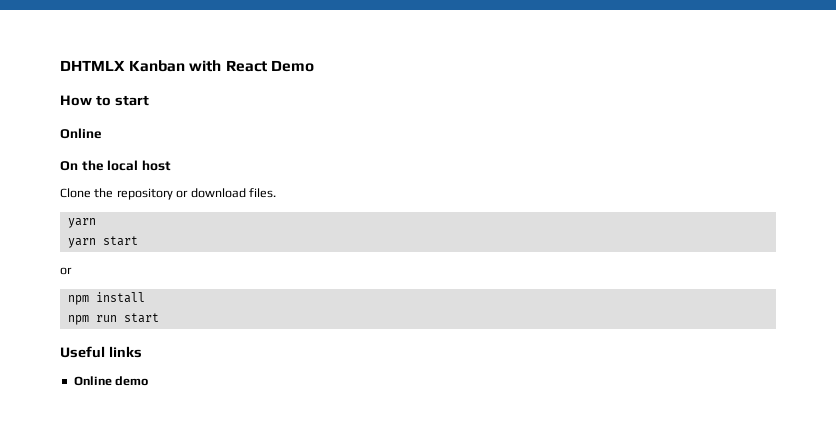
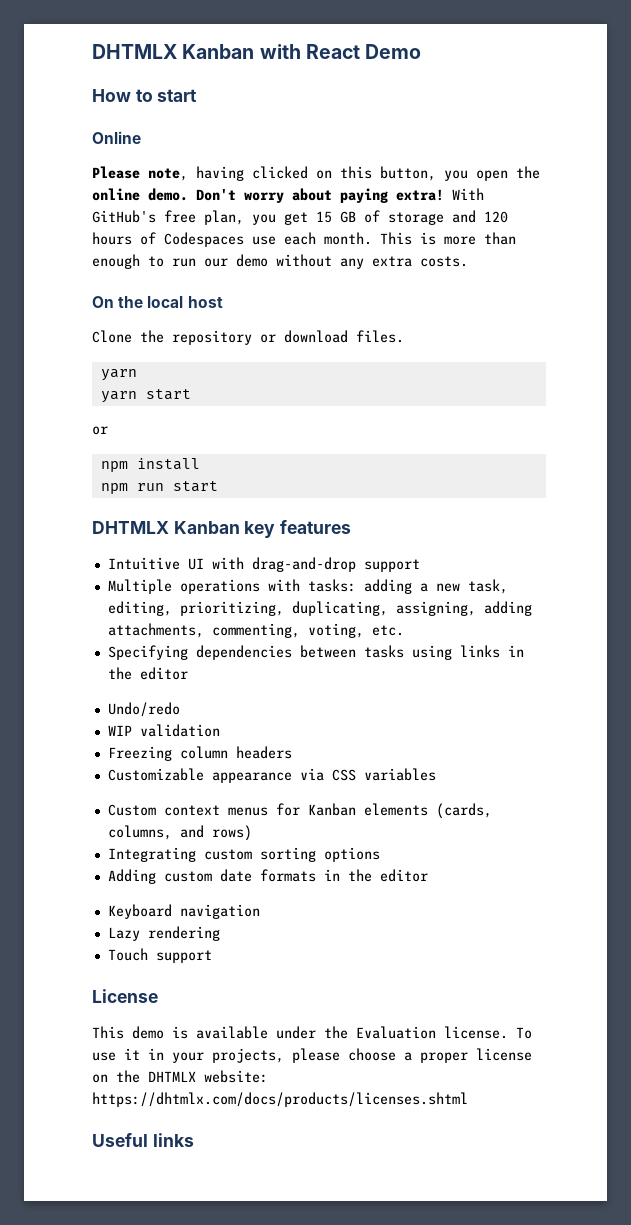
(102, 133) none -> [92,166,540,181] [92,188,484,203] [92,210,508,225] [92,232,516,247] [92,254,468,269] // Please note, having clicked on this button, you open the online demo. Don't worry about paying extra! With GitHub's free plan, you get 15 GB of storage and 120 hours of Codespaces use each month. This is more than enough to run our demo without any extra costs.
(159, 318) none -> [92,520,352,538] [107,557,420,572] [107,579,508,594] [107,601,532,616] [107,623,404,638] [107,645,524,660] [107,667,188,680] [107,702,180,717] [107,724,220,737] [107,746,292,761] [107,768,436,783] [107,803,492,819] [107,825,252,841] [107,847,380,862] [107,869,428,884] [107,904,260,919] [107,926,220,941] [107,948,212,963] [92,989,158,1003] [92,1026,532,1039] [92,1048,532,1063] [92,1070,268,1083] [92,1092,468,1107] // DHTMLX Kanban key features // Intuitive UI with drag-and-drop support // Multiple operations with tasks: adding a new task, editing, prioritizing, duplicating, assigning, adding attachments, commenting, voting, etc. // Specifying dependencies between tasks using links in the editor // Undo/redo // WIP validation // Freezing column headers // Customizable appearance via CSS variables // Custom context menus for Kanban elements (cards, columns, and rows) // Integrating custom sorting options // Adding custom date formats in the editor // Keyboard navigation // Lazy rendering // Touch support // License // This demo is available under the Evaluation license. To use it in your projects, please choose a proper license on the DHTMLX website: https://dhtmlx.com/docs/products/licenses.shtml
[73,376,149,386] // Online demo -> (194, 1140) none

